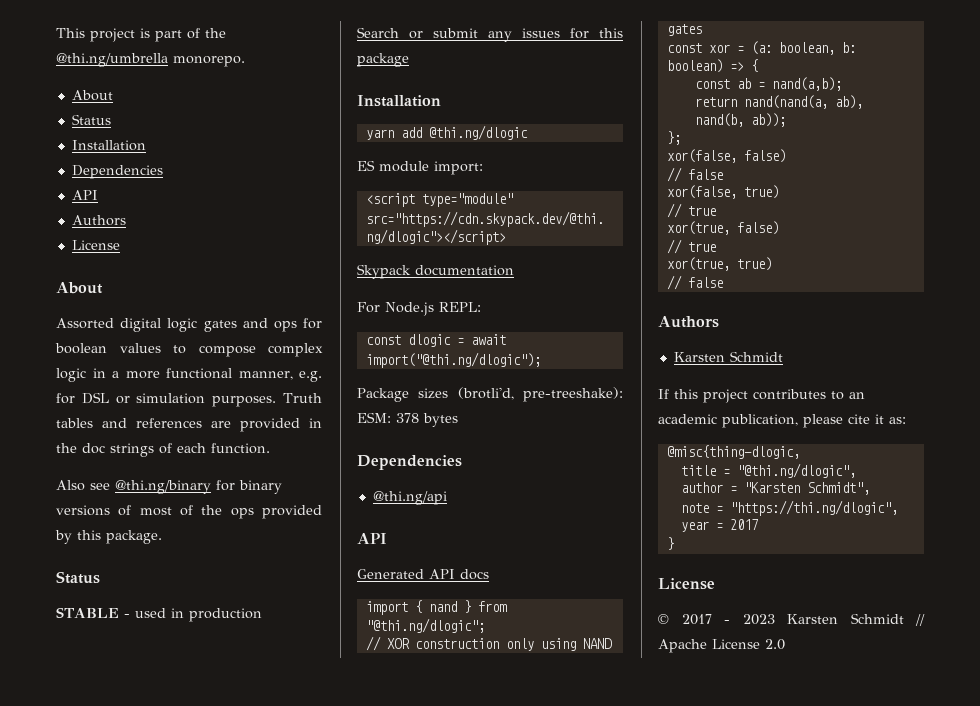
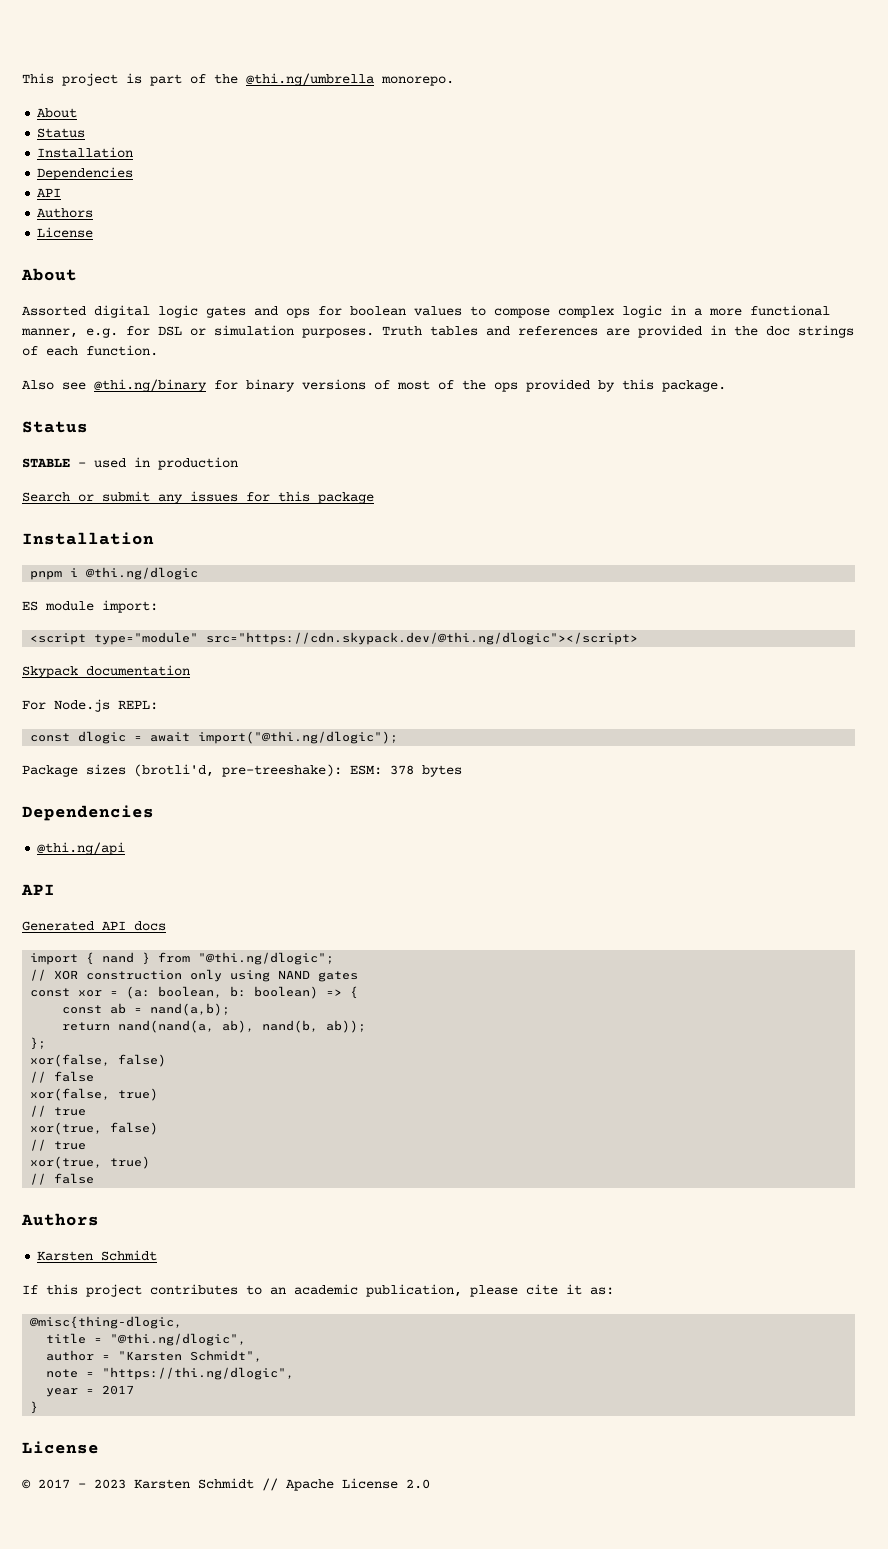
[365,127,422,140] yarn add -> [30,568,79,580] pnpm i

